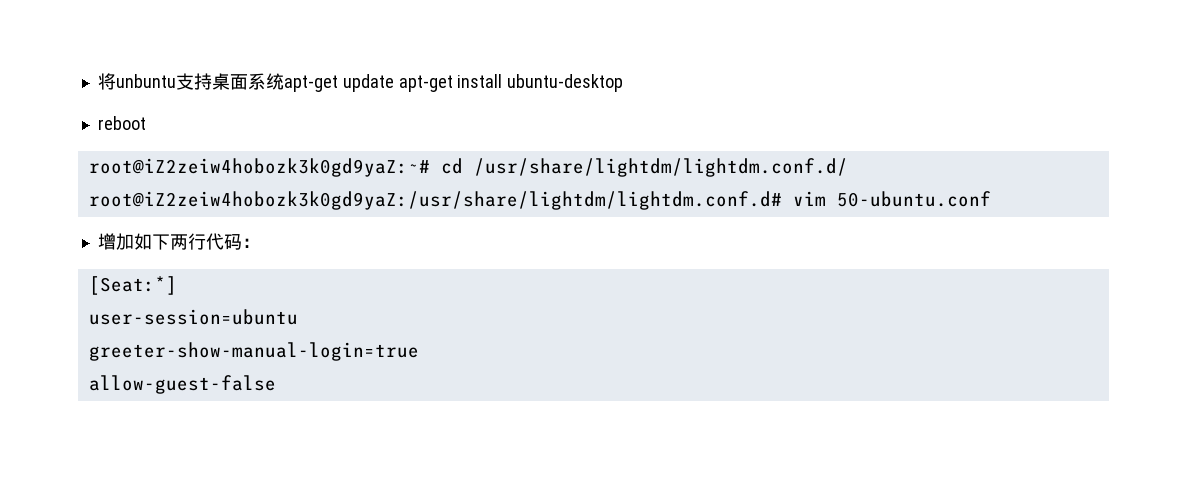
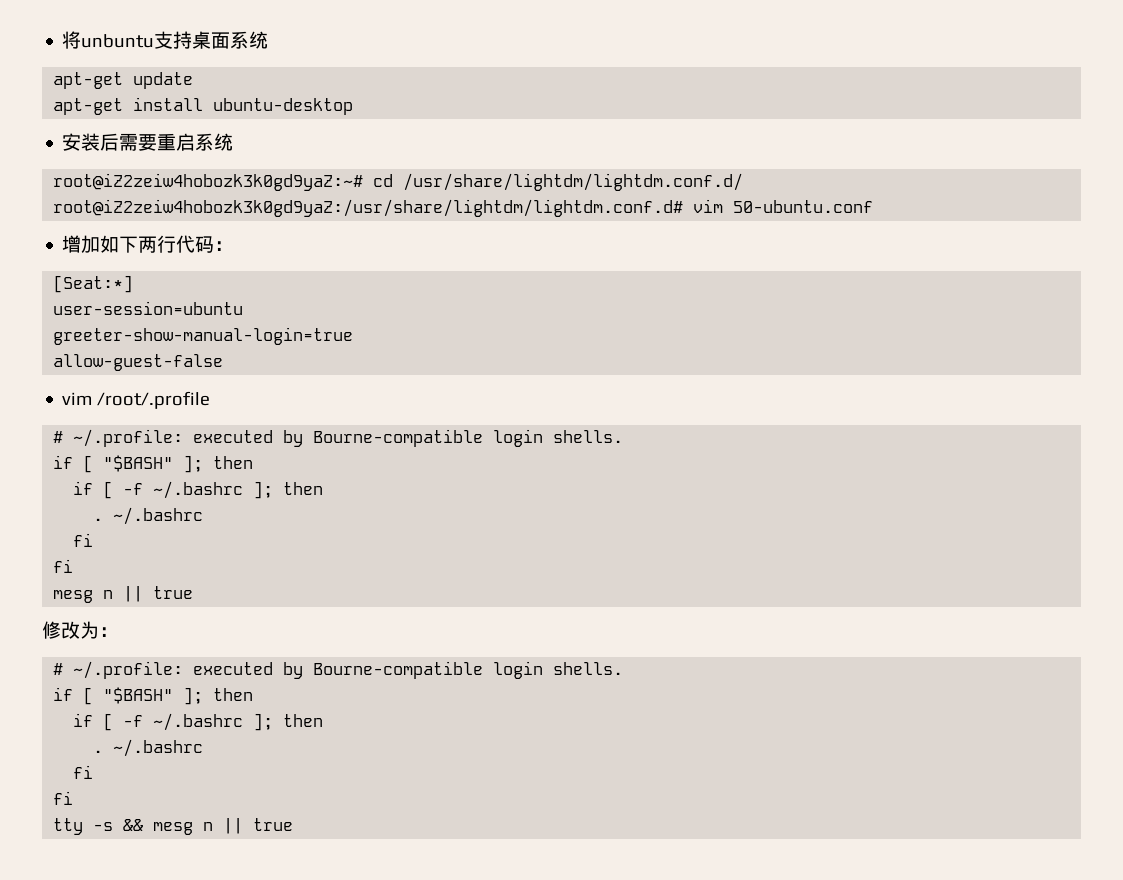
(284, 81) none -> (269, 40) //
(394, 83) none -> (194, 80) //
[97,116,146,130] reboot -> [62,133,234,151] 安装后需要重启系统
(276, 384) none -> [62,391,211,409] [53,429,624,447] [53,455,254,473] [73,481,324,499] [93,507,204,525] [73,533,94,547] [53,559,74,573] [53,586,194,603] [42,621,118,639] [53,661,624,679] [53,687,254,705] [73,713,324,731] [93,739,204,757] [73,765,94,779] [53,791,74,805] [53,818,294,835] // vim /root/.profile // # ~/.profile: executed by Bourne-compatible login shells. // if [ "$BASH" ]; then // if [ -f ~/.bashrc ]; then // . ~/.bashrc // fi // fi // mesg n || true // 修改为： // # ~/.profile: executed by Bourne-compatible login shells. // if [ "$BASH" ]; then // if [ -f ~/.bashrc ]; then // . ~/.bashrc // fi // fi // tty -s && mesg n || true

